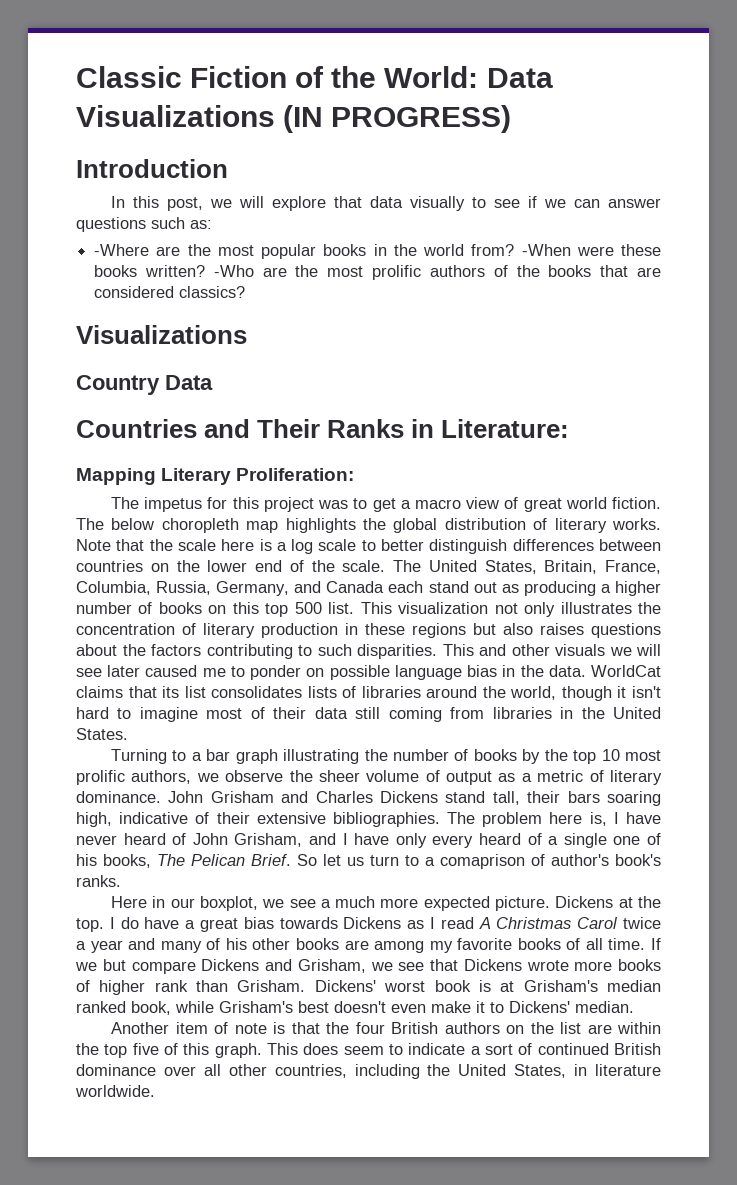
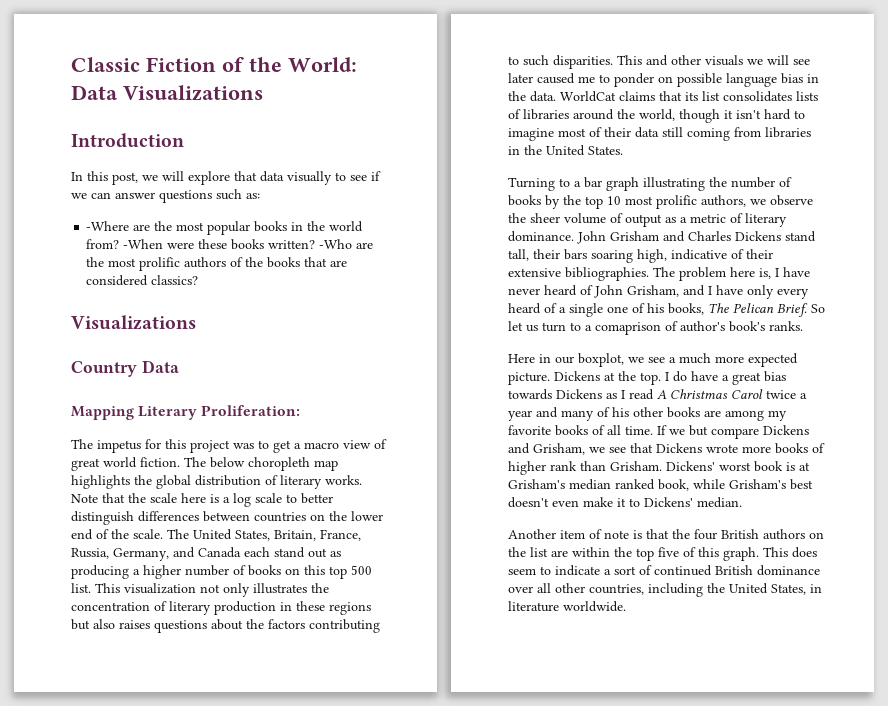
[283,105,512,133] (IN PROGRESS) -> (263, 93) none
[76,419,570,438] // Countries and Their Ranks in Literature: -> (179, 366) none
[76,581,151,595] Columbia, -> (361, 535) none

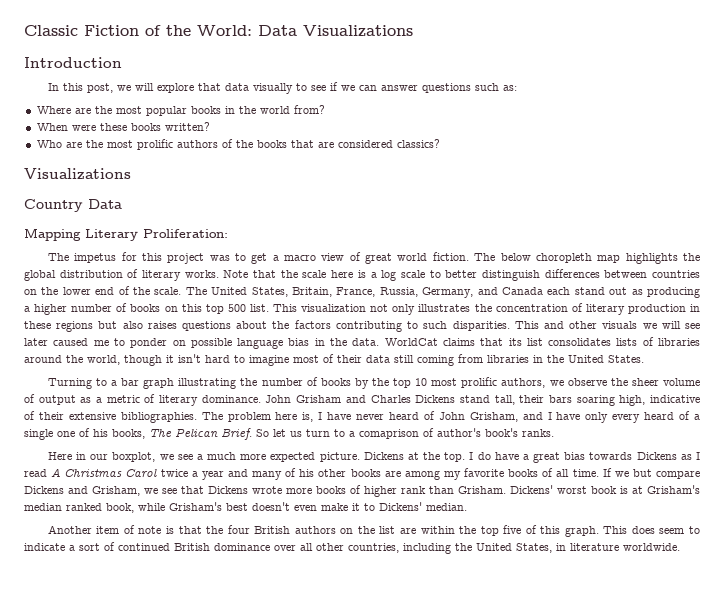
[86,221,130,231] -Where -> [36,106,71,114] Where
[123,239,164,249] -When -> [36,123,68,131] // When
[319,239,353,249] -Who -> [36,140,62,148] // Who

